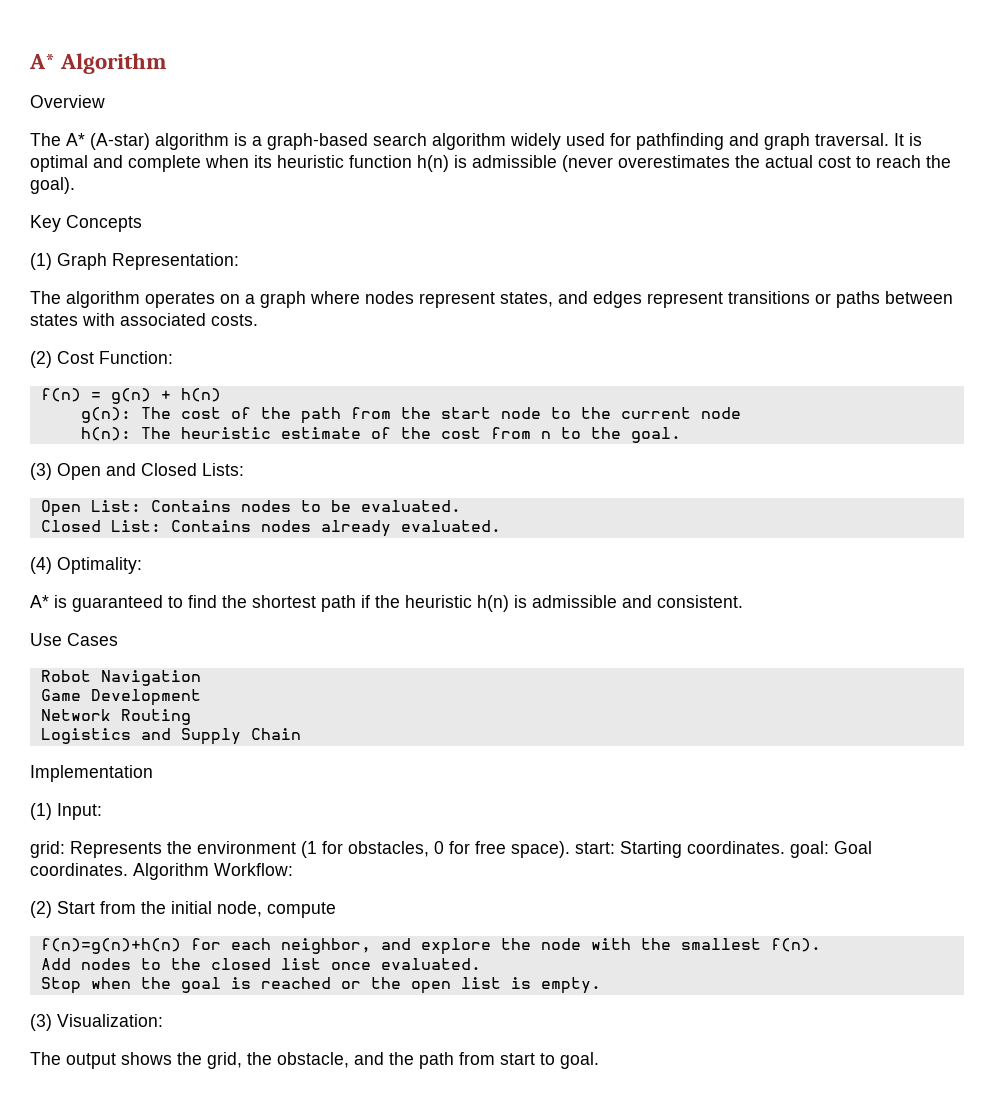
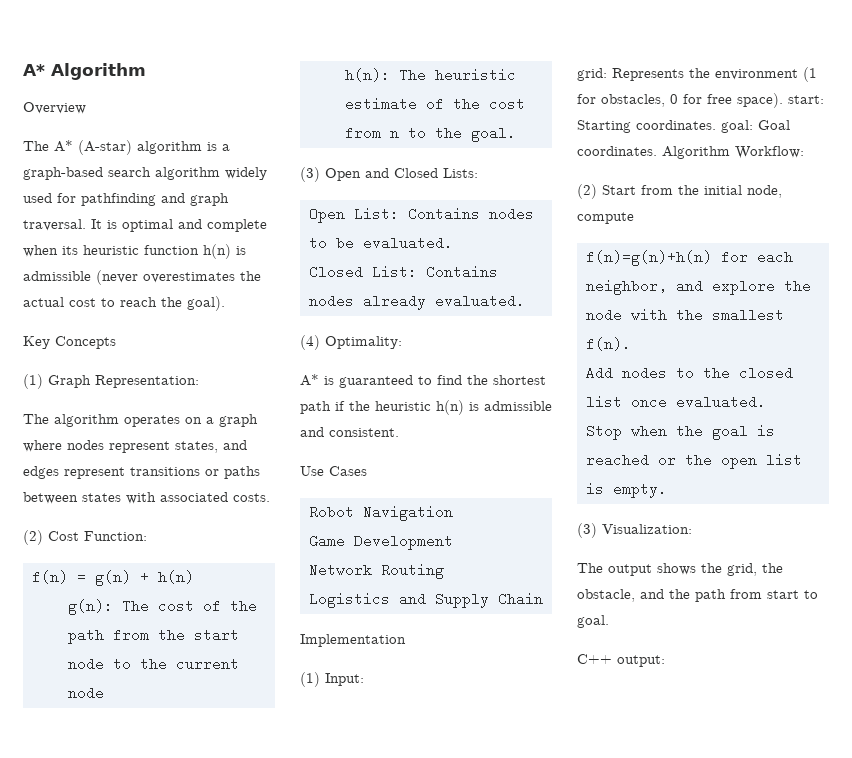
(599, 1060) none -> [577,654,665,667] // C++ output:

